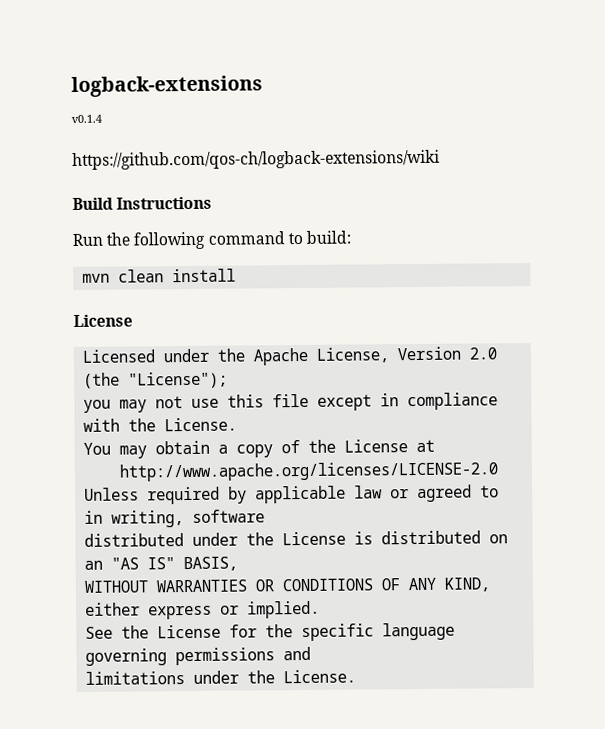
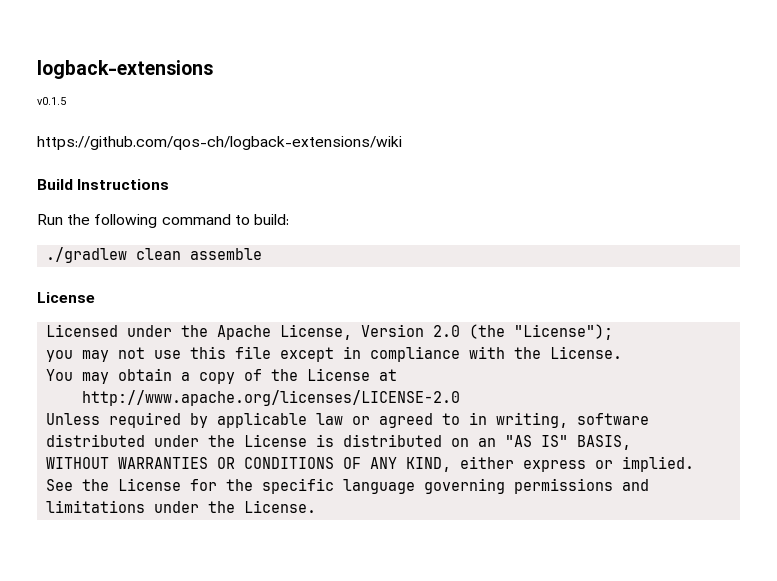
[71,114,102,124] v0.1.4 -> [37,97,66,105] v0.1.5
[82,268,237,283] mvn clean install -> [46,247,263,263] ./gradlew clean assemble

